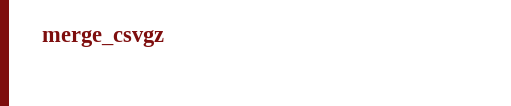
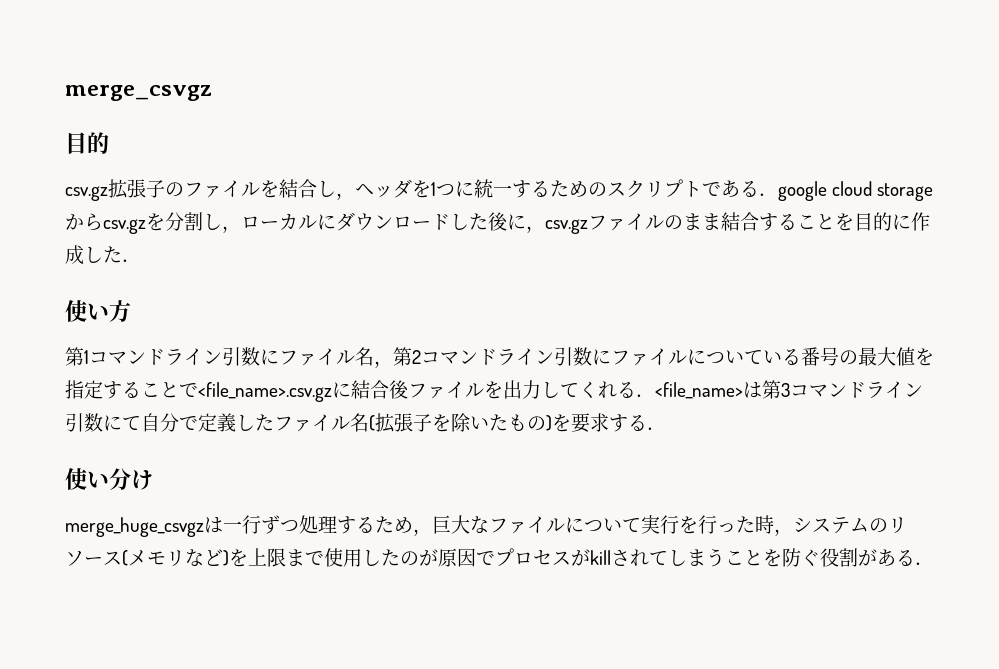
(164, 38) none -> [65,132,109,154] [65,179,934,201] [65,212,930,234] [65,245,141,265] [65,300,131,322] [65,347,934,368] [65,380,923,402] [65,413,666,433] [65,468,153,490] [65,515,907,537] [65,548,934,567] // 目的 // csv.gz拡張子のファイルを結合し，ヘッダを1つに統一するためのスクリプトである．google cloud storageからcsv.gzを分割し，ローカルにダウンロードした後に，csv.gzファイルのまま結合することを目的に作成した． // 使い方 // 第1コマンドライン引数にファイル名，第2コマンドライン引数にファイルについている番号の最大値を指定することで<file_name>.csv.gzに結合後ファイルを出力してくれる．<file_name>は第3コマンドライン引数にて自分で定義したファイル名(拡張子を除いたもの)を要求する． // 使い分け // merge_huge_csvgzは一行ずつ処理するため，巨大なファイルについて実行を行った時，システムのリソース(メモリなど)を上限まで使用したのが原因でプロセスがkillされてしまうことを防ぐ役割がある．

